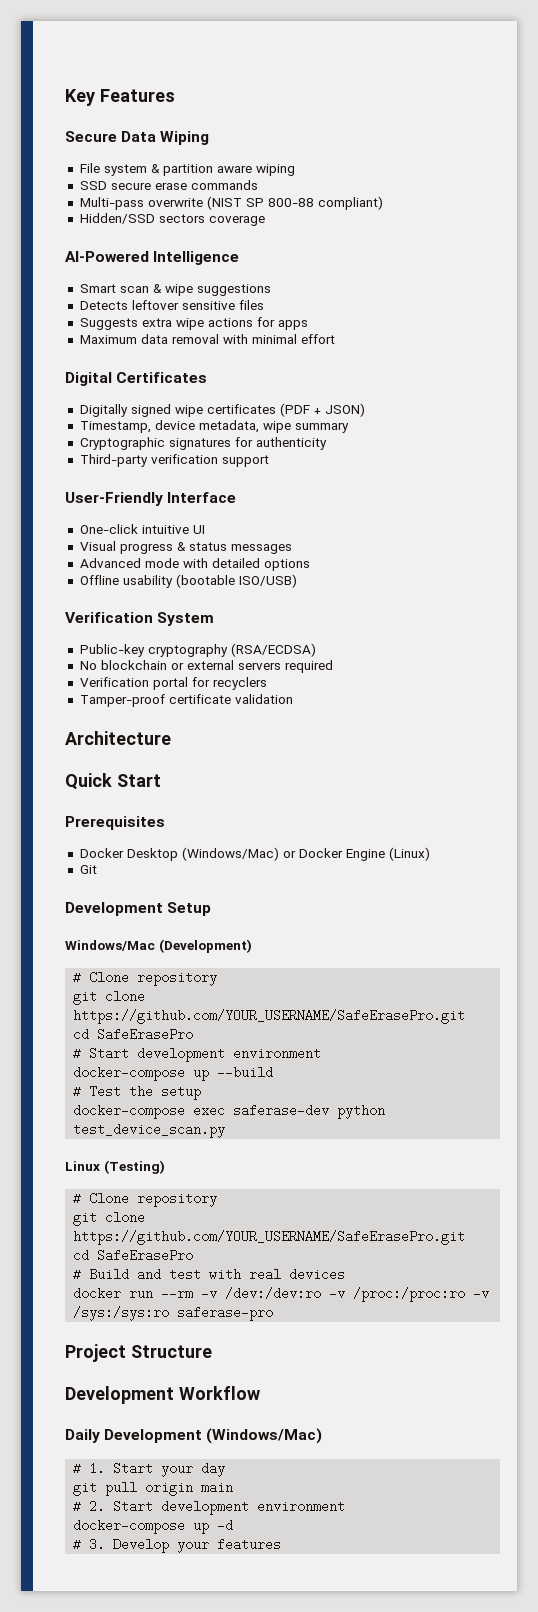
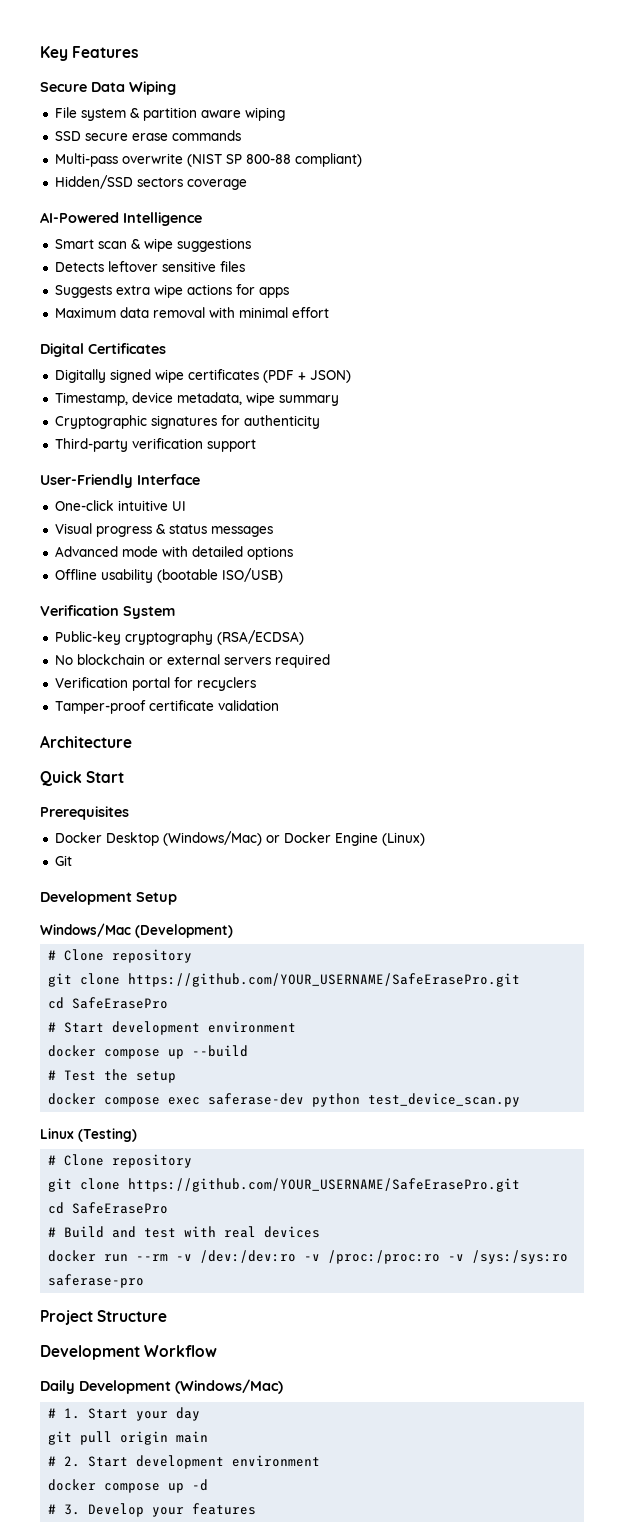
[73,1066,186,1081] docker-compose -> [48,1045,161,1059] docker compose
[73,1104,186,1119] docker-compose -> [48,1093,161,1107] docker compose
[73,1519,186,1534] docker-compose -> [48,1479,161,1493] docker compose

